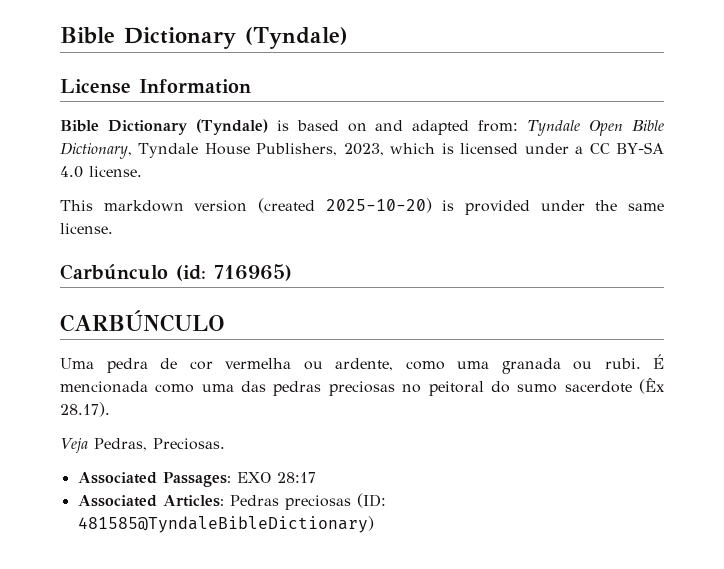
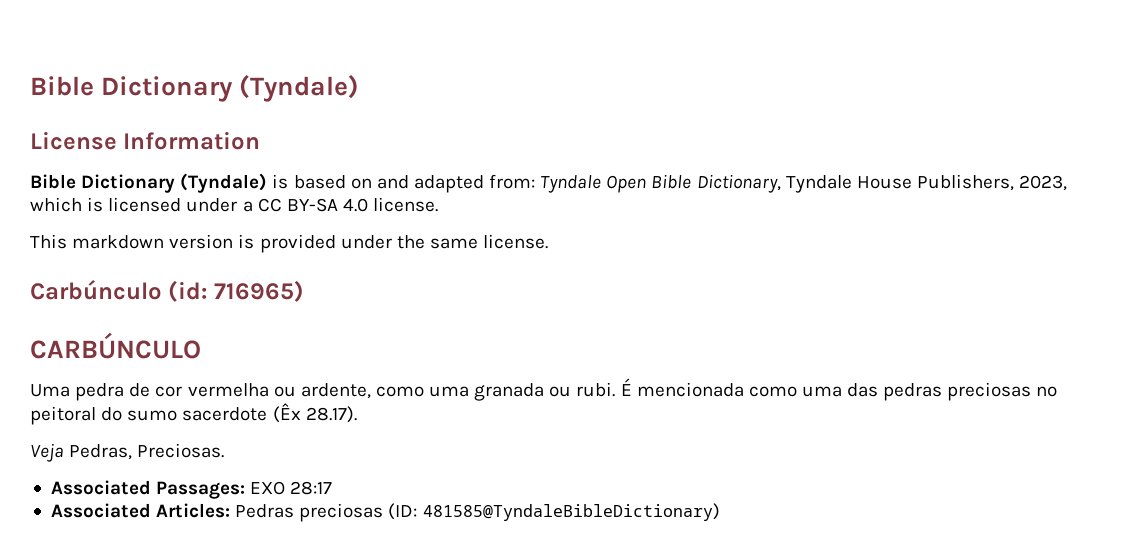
[258,198,432,213] (created 2025-10-20) -> (234, 241) none

